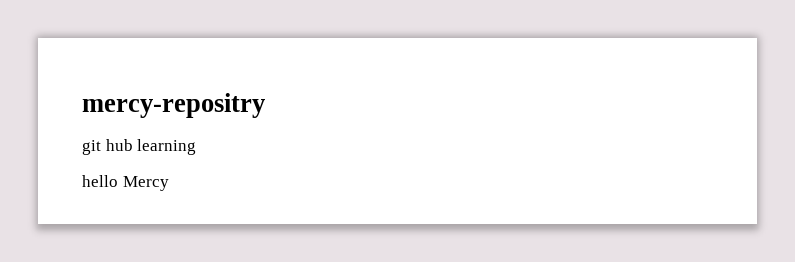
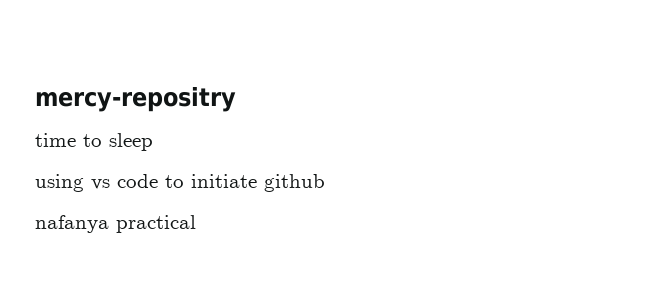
[82,139,197,155] [82,175,169,191] git hub learning // hello Mercy -> [35,133,153,151] [35,174,325,192] [35,215,196,233] time to sleep // using vs code to initiate github // nafanya practical

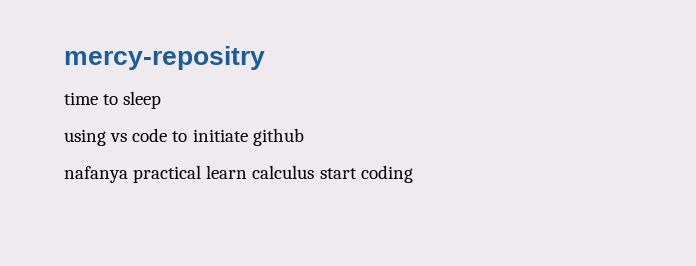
(196, 224) none -> [206,165,413,183] learn calculus start coding

